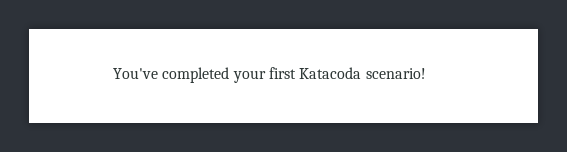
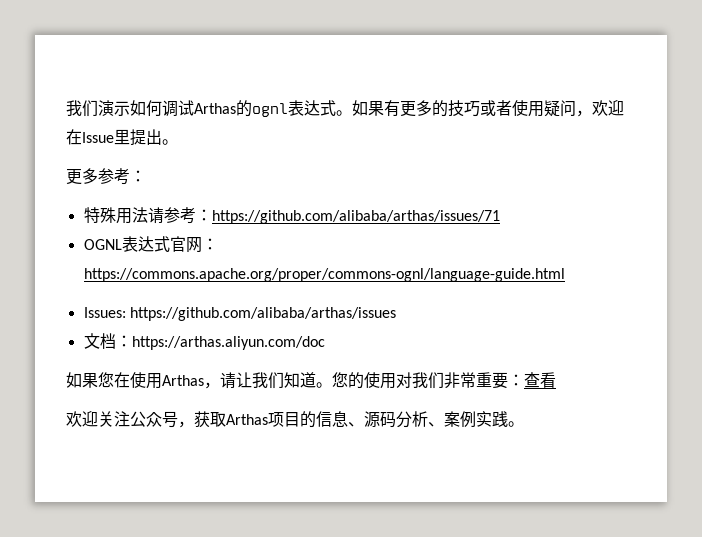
[113,67,426,83] You've completed your first Katacoda scenario! -> [66,100,624,117] [66,129,178,146] [66,168,146,185] [83,207,500,224] [83,236,218,253] [83,268,565,282] [83,307,396,321] [83,333,325,350] [66,372,556,389] [66,411,524,428] 我们演示如何调试Arthas的ognl表达式。如果有更多的技巧或者使用疑问，欢迎在Issue里提出。 // 更多参考： // 特殊用法请参考：https://github.com/alibaba/arthas/issues/71 // OGNL表达式官网：https://commons.apache.org/proper/commons-ognl/language-guide.html // Issues: https://github.com/alibaba/arthas/issues // 文档：https://arthas.aliyun.com/doc // 如果您在使用Arthas，请让我们知道。您的使用对我们非常重要：查看 // 欢迎关注公众号，获取Arthas项目的信息、源码分析、案例实践。

